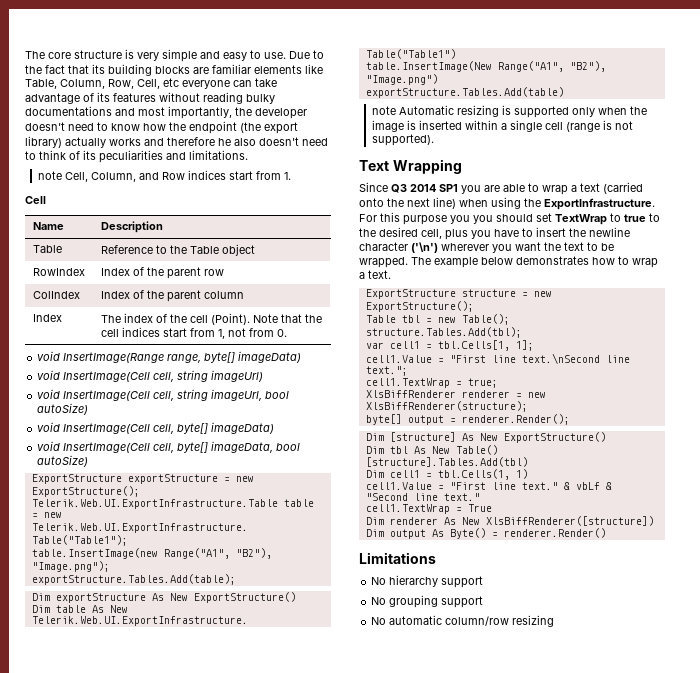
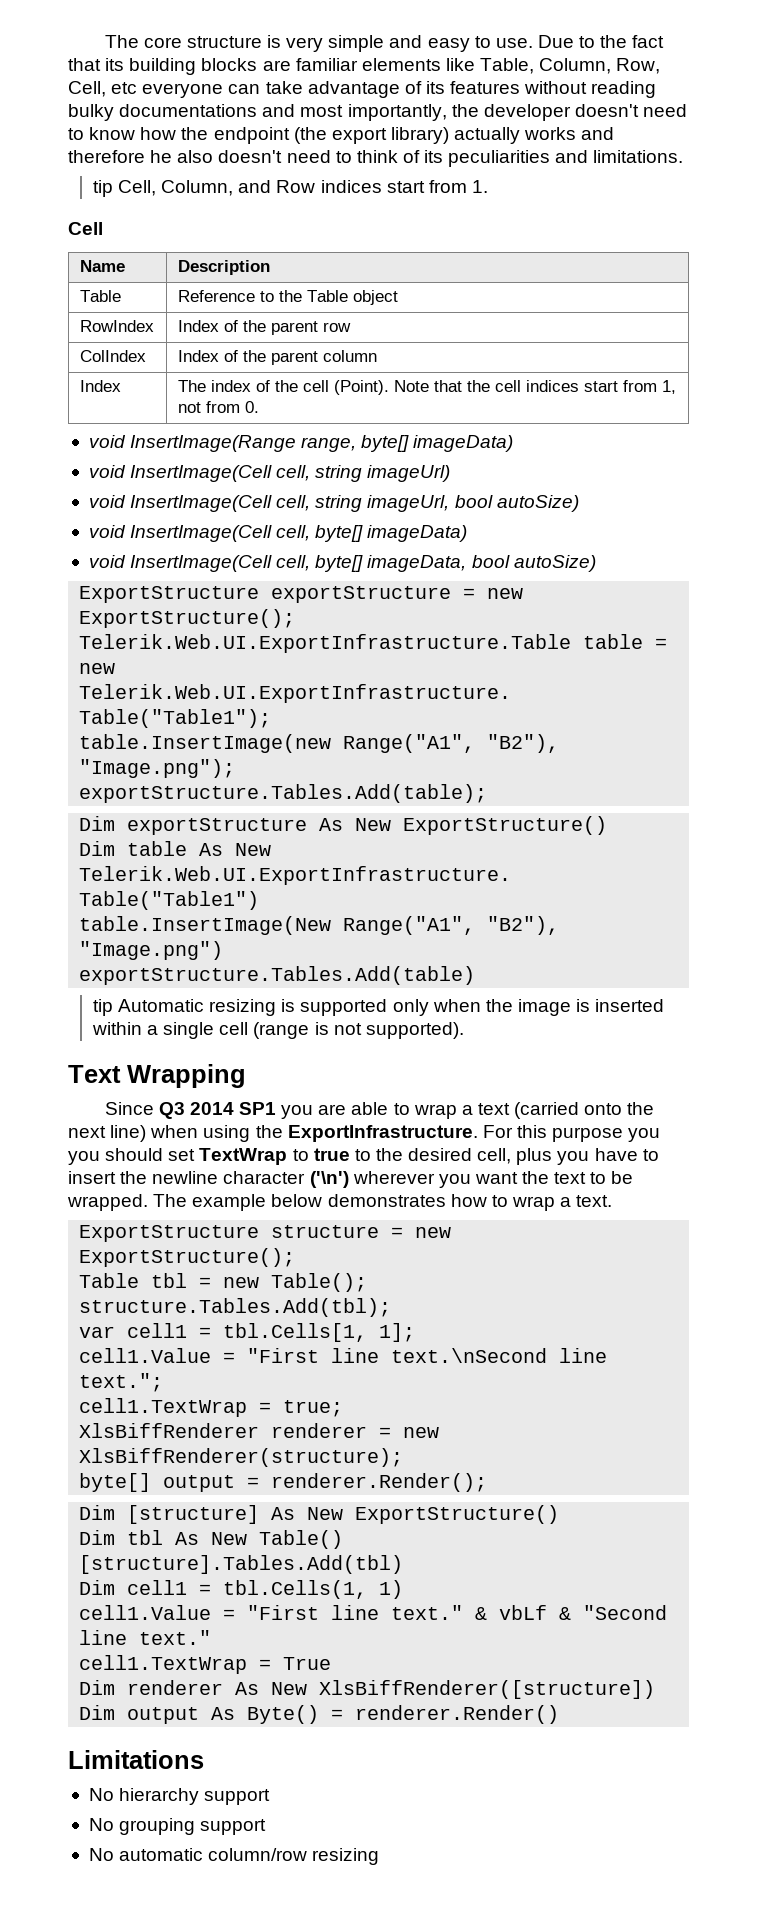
[38,171,63,180] note -> [92,180,113,197] tip
[372,106,397,115] note -> [92,999,113,1016] tip

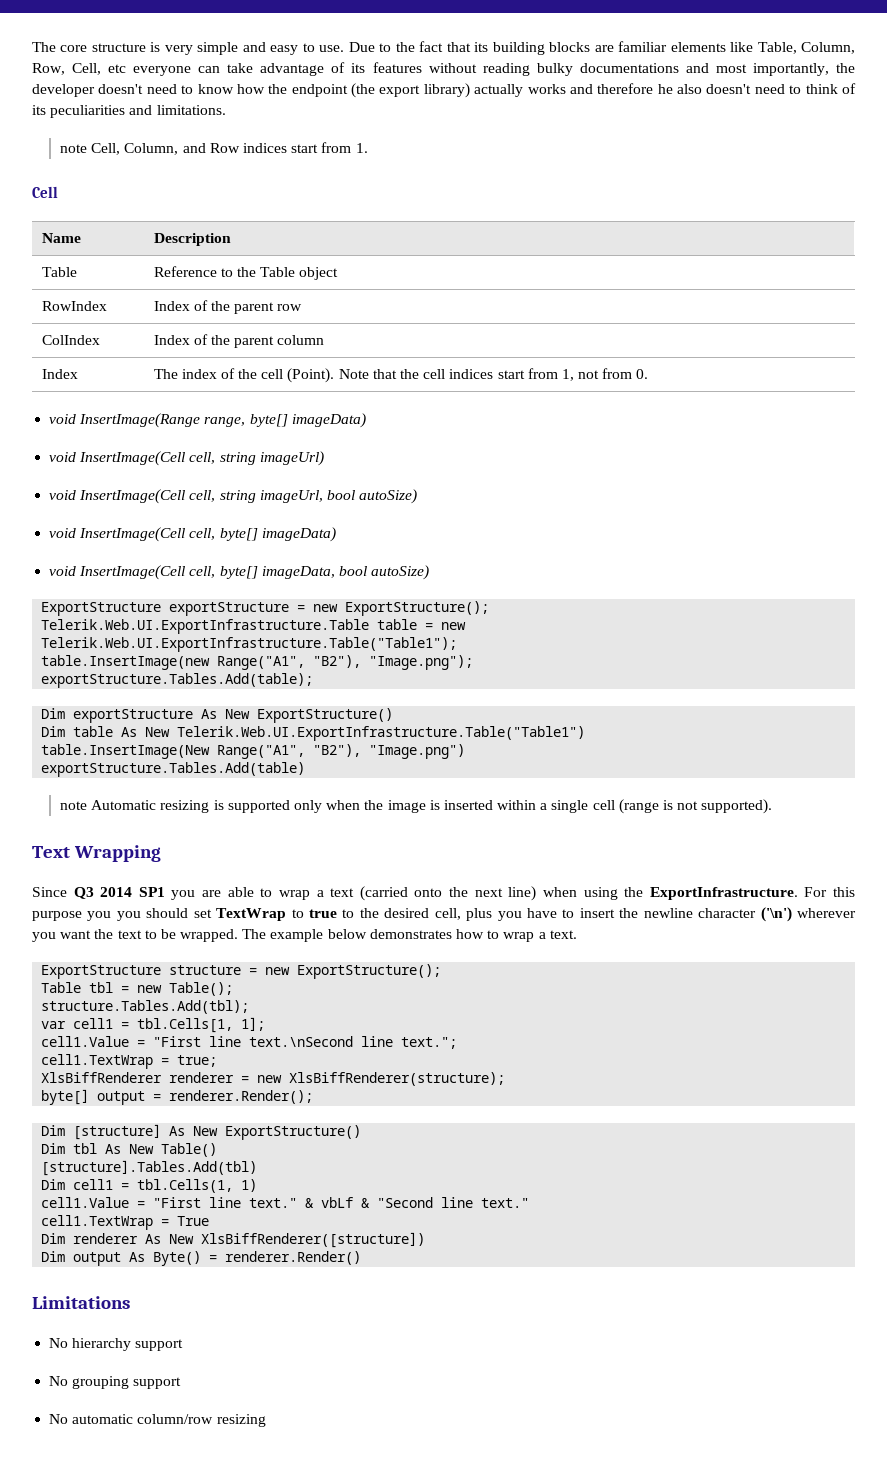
[92,180,113,197] tip -> [60,144,88,153] note
[92,999,113,1016] tip -> [60,801,88,810] note

